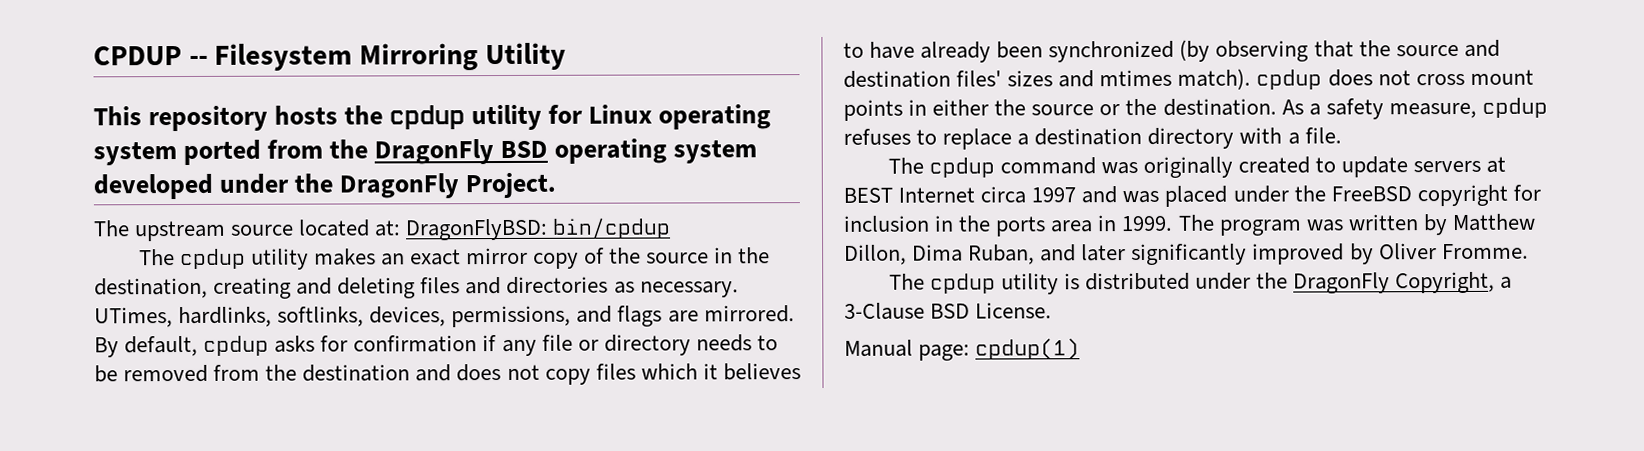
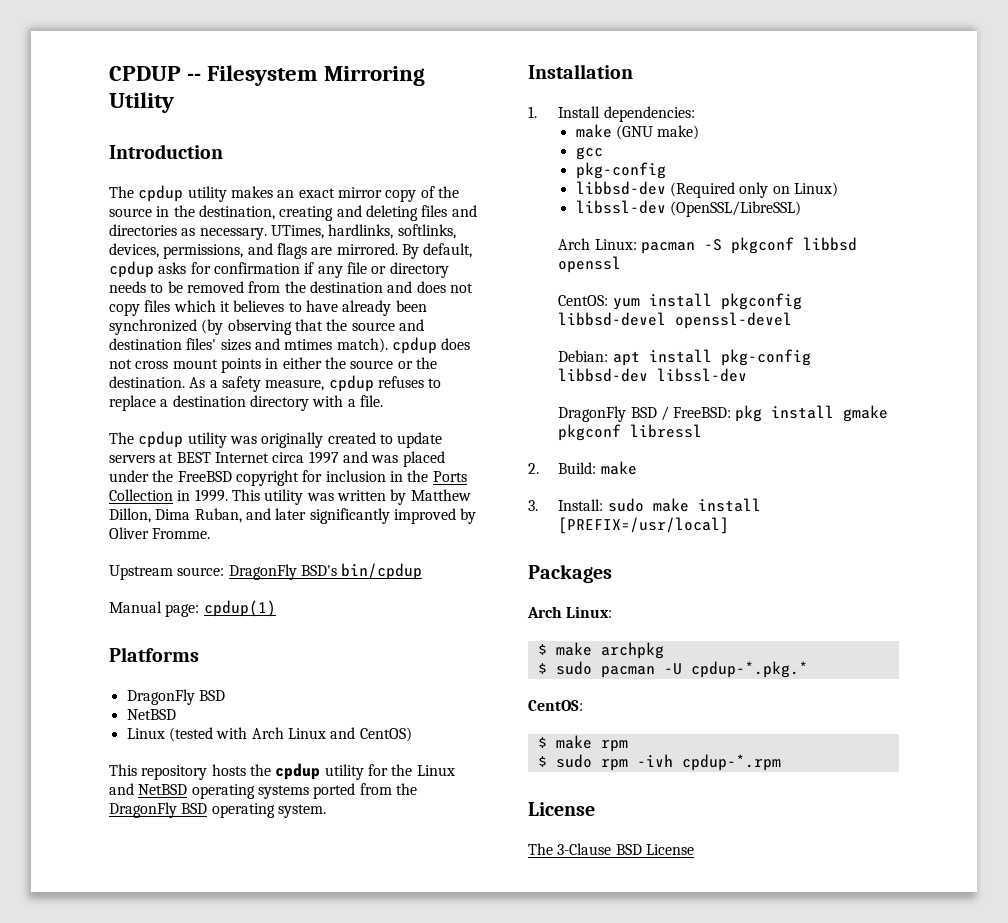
[93,104,772,132] [93,138,758,166] [93,172,557,200] [93,217,672,242] This repository hosts the cpdup utility for Linux operating system ported from the DragonFly BSD operating system developed under the DragonFly Project. // The upstream source located at: DragonFlyBSD: bin/cpdup -> [109,144,223,159] Introduction
[999,157,1096,175] command -> [187,432,227,448] utility
[995,214,1302,237] ports area in 1999. The program -> [432,471,467,482] [109,489,304,505] Ports Collection in 1999. This utility
[888,271,1513,295] [844,302,1053,320] [844,338,1081,361] The cpdup utility is distributed under the DragonFly Copyright, a 3-Clause BSD License. // Manual page: cpdup(1) -> [109,563,423,580] [109,600,276,617] [109,647,199,662] [126,689,225,705] [126,709,176,720] [126,727,412,742] [109,763,455,780] [109,783,417,799] [109,802,326,818] [528,64,633,79] [528,106,695,122] [575,124,700,140] [575,147,603,160] [575,162,666,179] [575,181,839,198] [575,200,802,217] [558,237,857,254] [558,256,622,273] [558,293,802,310] [558,312,793,329] [558,349,811,366] [558,368,748,382] [558,405,889,422] [558,424,703,441] [528,461,637,475] [528,498,761,512] [558,517,730,534] [528,564,612,583] [527,606,613,618] [537,642,664,659] [537,661,808,678] [528,700,583,711] [537,735,628,752] [537,754,781,771] [528,802,595,816] [528,843,694,855] Upstream source: DragonFly BSD's bin/cpdup // Manual page: cpdup(1) // Platforms // DragonFly BSD // NetBSD // Linux (tested with Arch Linux and CentOS) // This repository hosts the cpdup utility for the Linux and NetBSD operating systems ported from the DragonFly BSD operating system. // Installation // 1. Install dependencies: // make (GNU make) // gcc // pkg-config // libbsd-dev (Required only on Linux) // libssl-dev (OpenSSL/LibreSSL) // Arch Linux: pacman -S pkgconf libbsd openssl // CentOS: yum install pkgconfig libbsd-devel openssl-devel // Debian: apt install pkg-config libbsd-dev libssl-dev // DragonFly BSD / FreeBSD: pkg install gmake pkgconf libressl // 2. Build: make // 3. Install: sudo make install [PREFIX=/usr/local] // Packages // Arch Linux: // $ make archpkg // $ sudo pacman -U cpdup-*.pkg.* // CentOS: // $ make rpm // $ sudo rpm -ivh cpdup-*.rpm // License // The 3-Clause BSD License

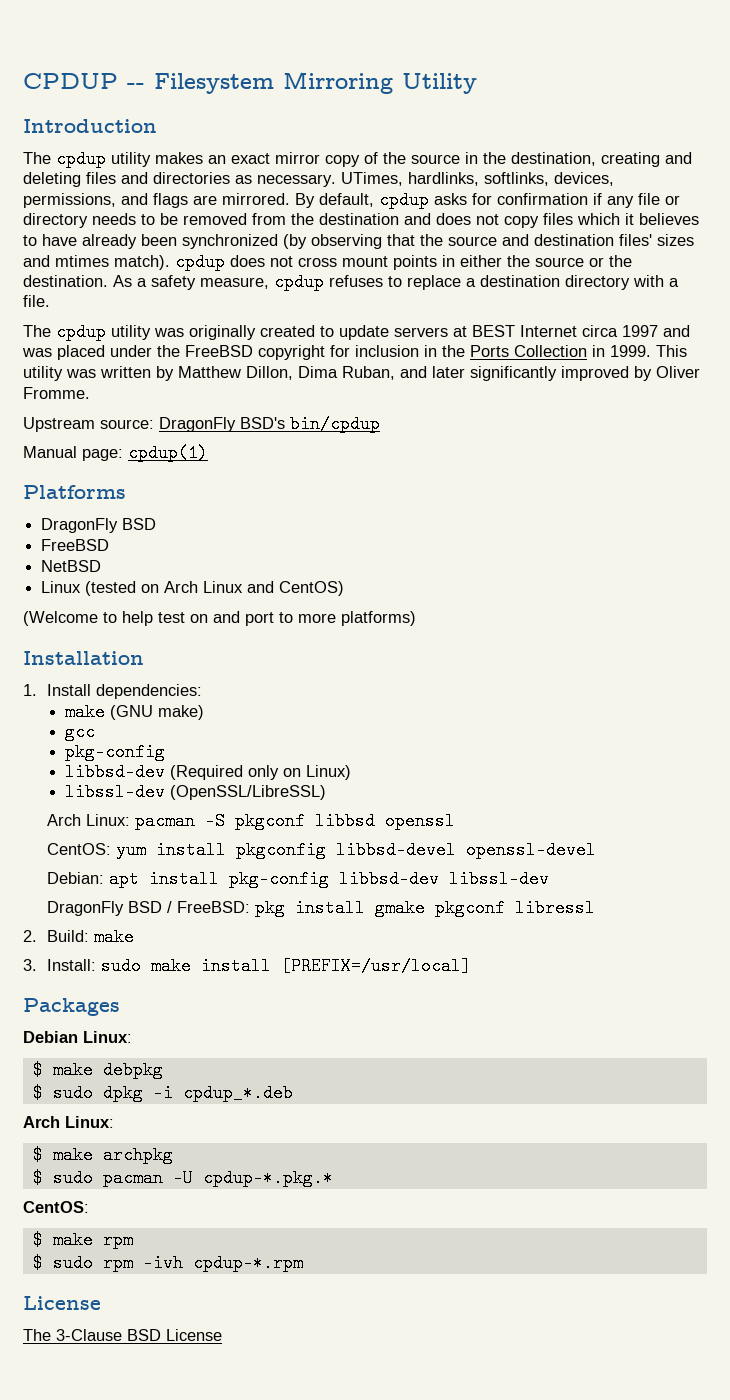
(225, 695) none -> [41,539,110,551] // FreeBSD
[216,727,248,739] with -> [141,584,160,593] on
[109,763,455,780] [109,783,417,799] [109,802,326,818] This repository hosts the cpdup utility for the Linux and NetBSD operating systems ported from the DragonFly BSD operating system. -> [23,611,416,626] (Welcome to help test on and port to more platforms)
(612, 573) none -> [23,1031,132,1043] [32,1061,163,1079] [32,1084,293,1102] // Debian Linux: // $ make debpkg // $ sudo dpkg -i cpdup_*.deb

